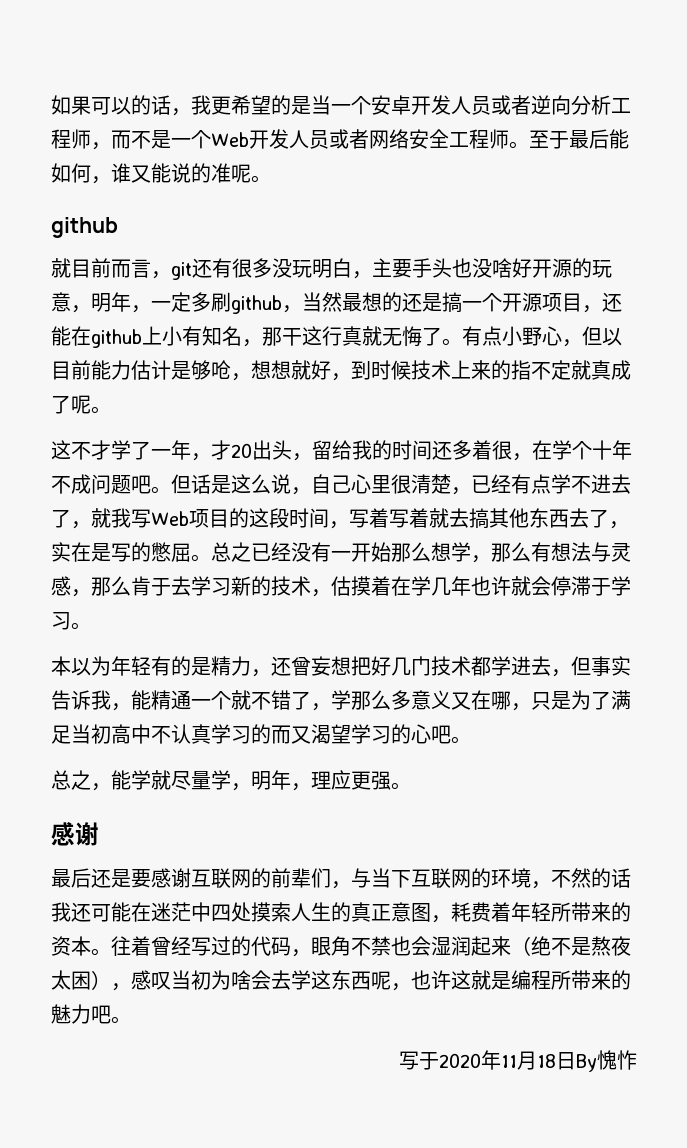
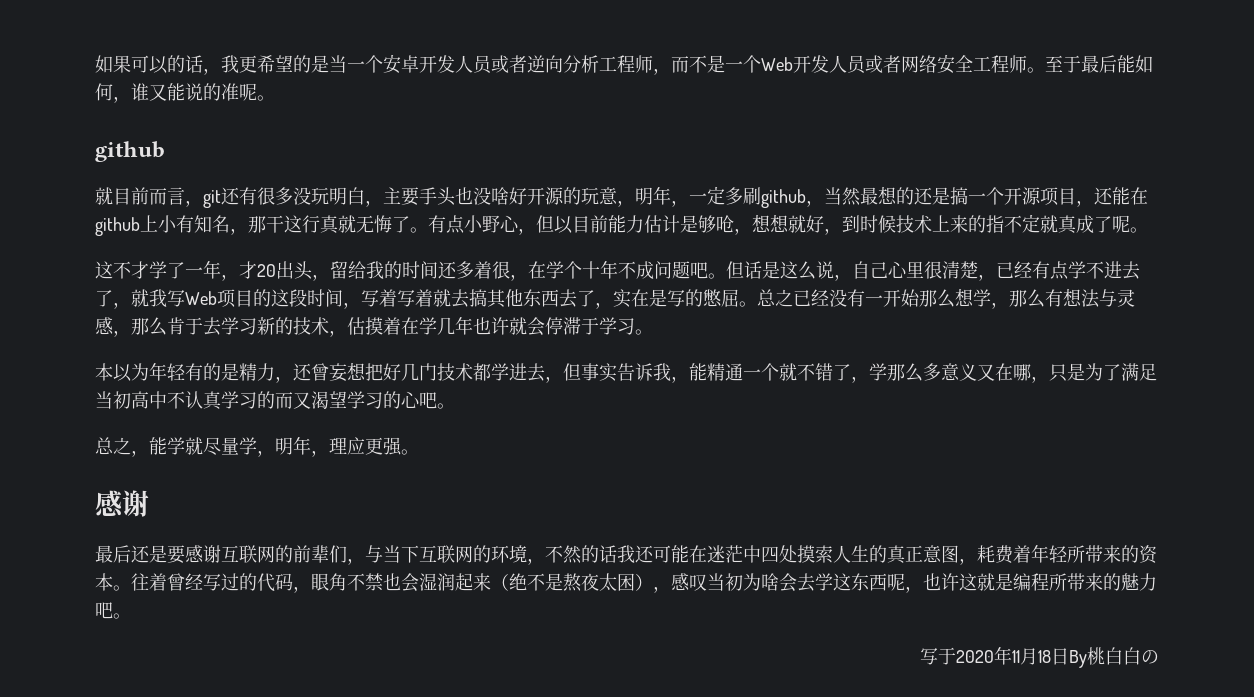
[597,1050,637,1070] 愧怍 -> [1087,647,1159,665] 桃白白の

